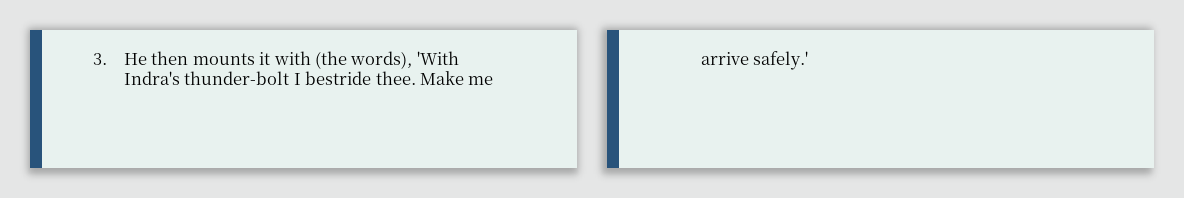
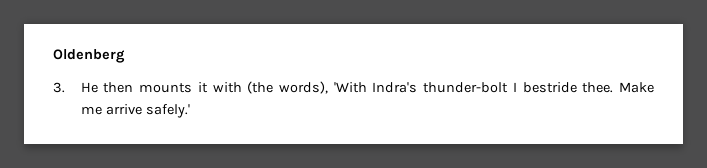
(93, 59) none -> [53,49,125,63] Oldenberg //

